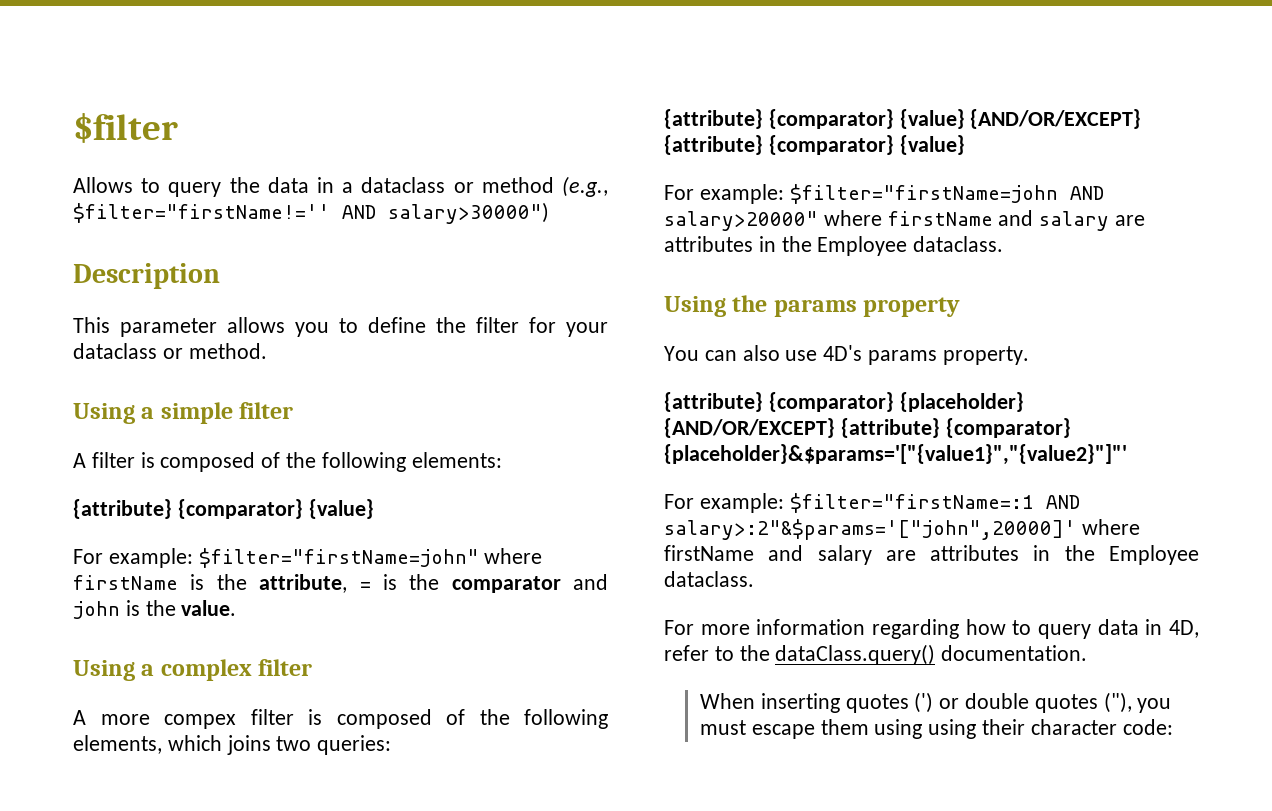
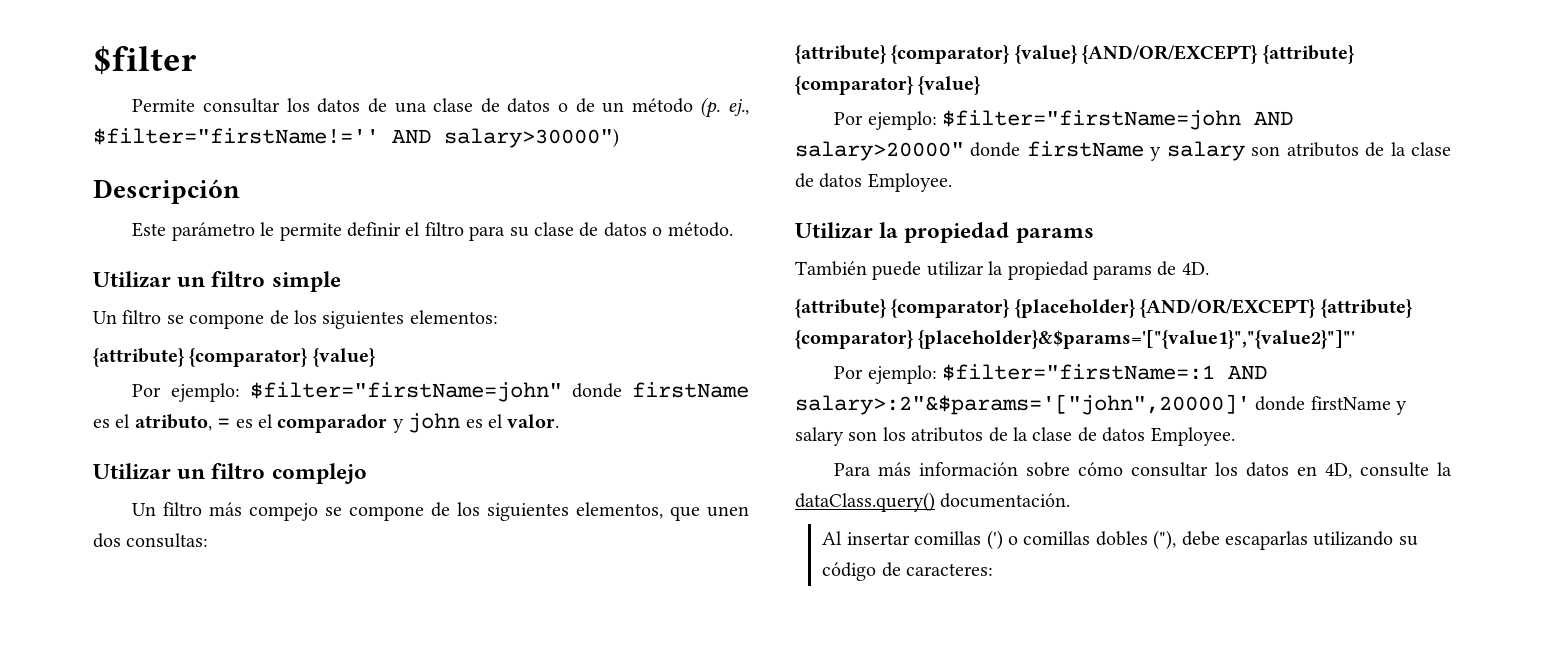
[73,176,608,197] [73,202,549,224] [73,263,220,289] [73,317,608,337] [73,343,267,359] [73,402,294,424] [73,452,502,472] [73,499,374,519] [73,548,543,568] [73,574,608,593] [73,600,237,619] [73,659,313,681] [73,709,608,729] [73,735,392,755] Allows to query the data in a dataclass or method (e.g., $filter="firstName!='' AND salary>30000") // Description // This parameter allows you to define the filter for your dataclass or method. // Using a simple filter // A filter is composed of the following elements: // {attribute} {comparator} {value} // For example: $filter="firstName=john" where firstName is the attribute, = is the comparator and john is the value. // Using a complex filter // A more compex filter is composed of the following elements, which joins two queries: -> [132,97,749,118] [93,128,619,148] [93,179,240,204] [132,222,733,241] [93,271,341,292] [93,310,498,329] [93,348,376,367] [132,382,749,402] [93,413,560,433] [93,463,367,484] [132,502,750,521] [93,533,209,548] Permite consultar los datos de una clase de datos o de un método (p. ej., $filter="firstName!='' AND salary>30000") // Descripción // Este parámetro le permite definir el filtro para su clase de datos o método. // Utilizar un filtro simple // Un filtro se compone de los siguientes elementos: // {attribute} {comparator} {value} // Por ejemplo: $filter="firstName=john" donde firstName es el atributo, = es el comparador y john es el valor. // Utilizar un filtro complejo // Un filtro más compejo se compone de los siguientes elementos, que unen dos consultas:
[664,184,784,204] For example: -> [834,111,937,130] Por ejemplo:
[823,210,1146,231] [664,236,1004,256] [664,295,961,317] [664,345,1029,365] where firstName and salary are attributes in the Employee dataclass. // Using the params property // You can also use 4D's params property. -> [970,141,1451,161] [795,173,952,192] [795,222,1094,243] [795,261,1209,280] donde firstName y salary son atributos de la clase de datos Employee. // Utilizar la propiedad params // También puede utilizar la propiedad params de 4D.
[664,493,784,513] For example: -> [834,365,937,384] Por ejemplo:
[1081,519,1140,535] [664,545,1199,565] [664,571,754,587] [664,619,1199,639] [664,644,1088,665] [699,692,1172,713] [699,719,1173,739] where firstName and salary are attributes in the Employee dataclass. // For more information regarding how to query data in 4D, refer to the dataClass.query() documentation. // When inserting quotes (') or double quotes ("), you must escape them using using their character code: -> [1255,396,1408,415] [795,427,1235,446] [834,462,1452,479] [795,492,1071,512] [822,530,1418,550] [822,562,994,581] donde firstName y salary son los atributos de la clase de datos Employee. // Para más información sobre cómo consultar los datos en 4D, consulte la dataClass.query() documentación. // Al insertar comillas (') o comillas dobles ("), debe escaparlas utilizando su código de caracteres:

